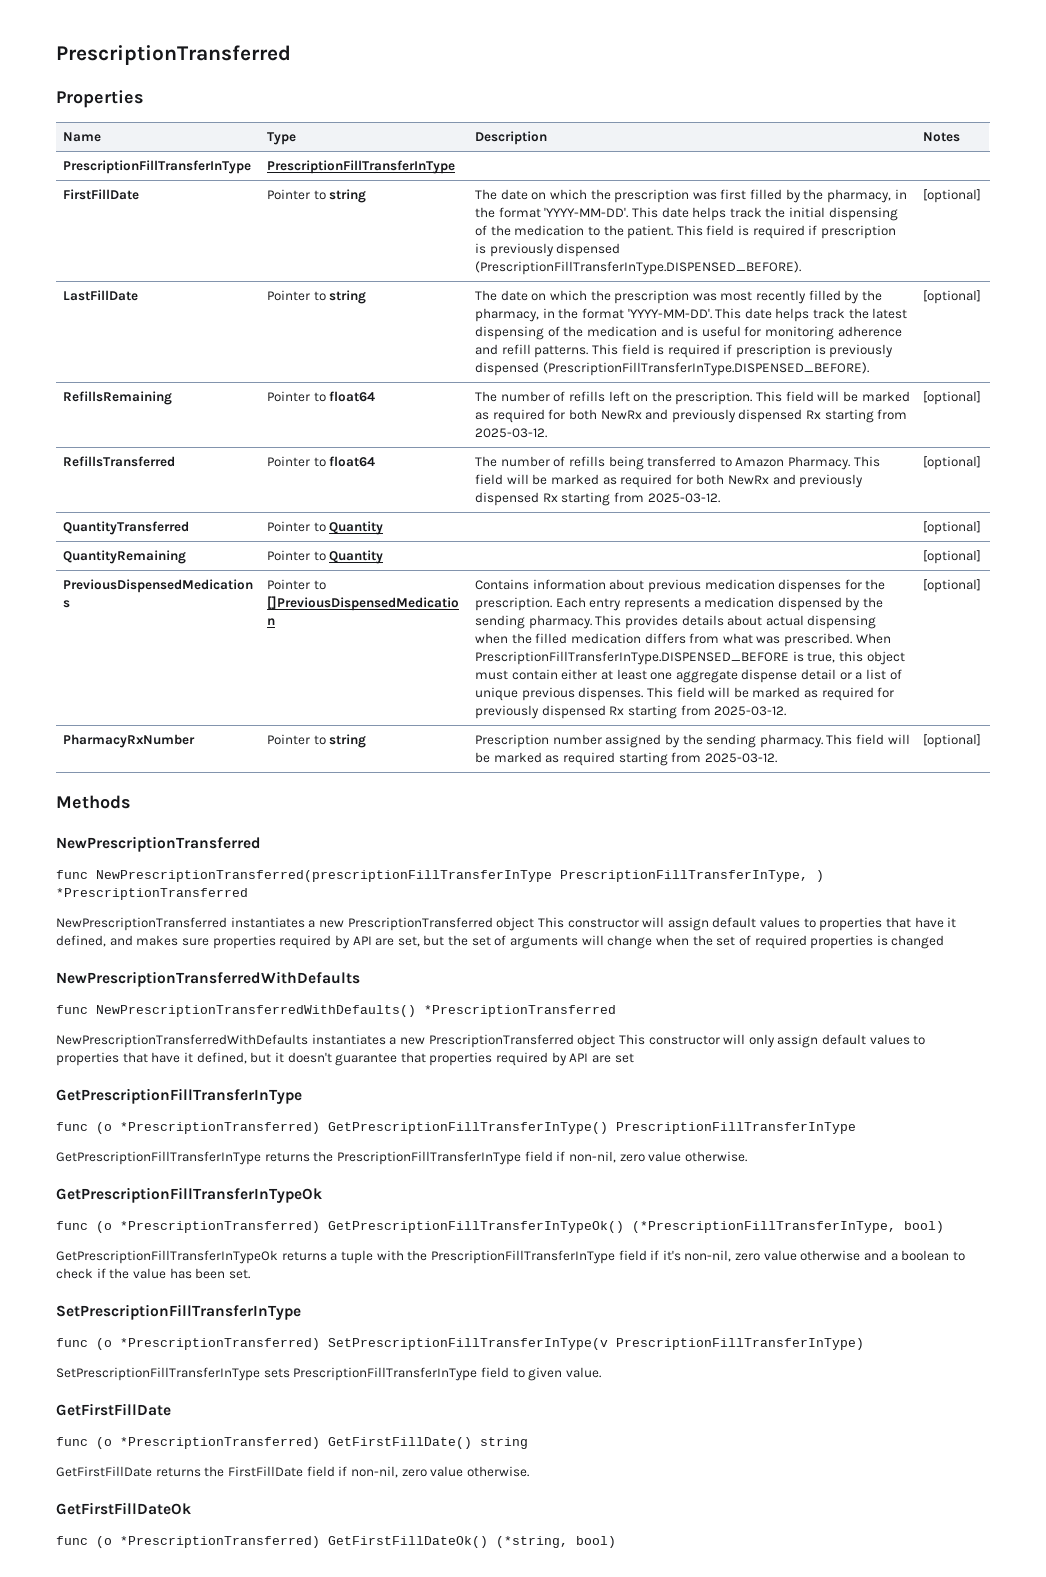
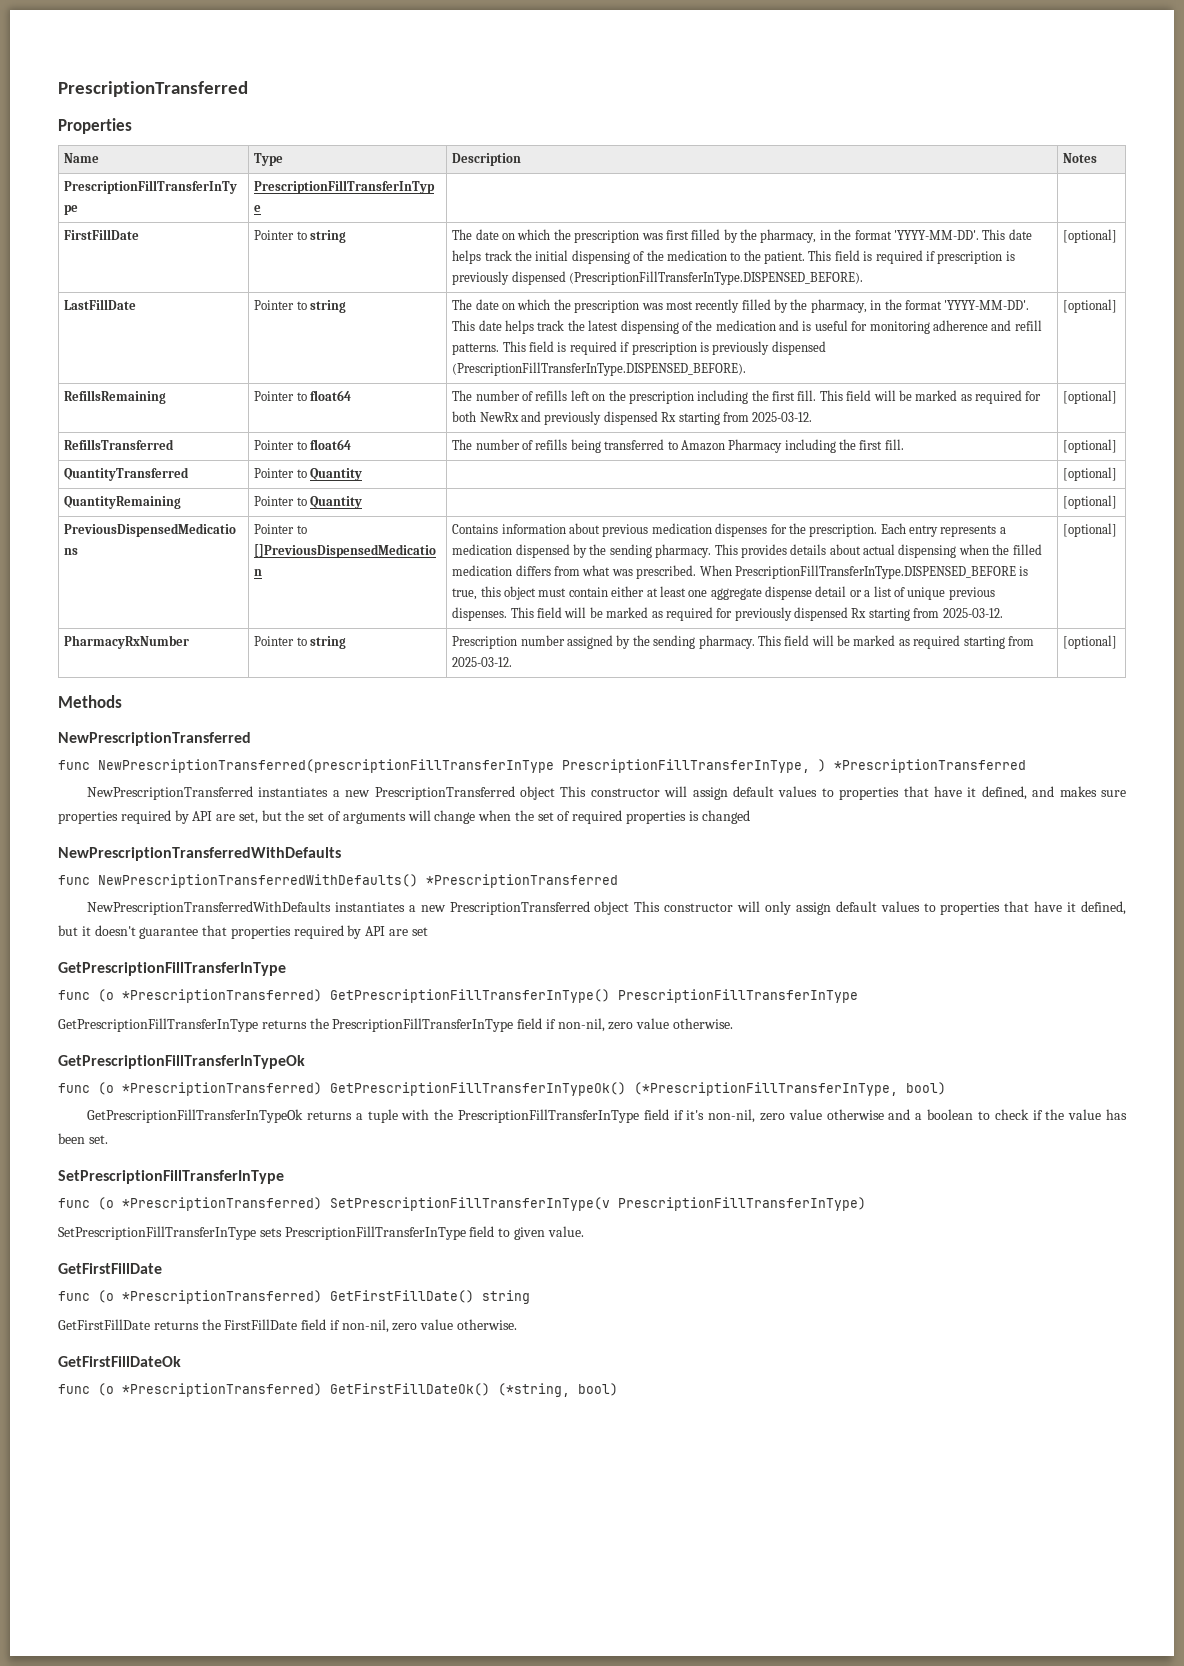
[675,391,753,405] prescription. -> [628,390,817,404] prescription including the first fill.
[788,456,880,470] [474,474,864,488] [474,492,720,506] Pharmacy. This field will be marked as required for both NewRx and previously dispensed Rx starting from 2025-03-12. -> [728,439,904,453] Pharmacy including the first fill.

